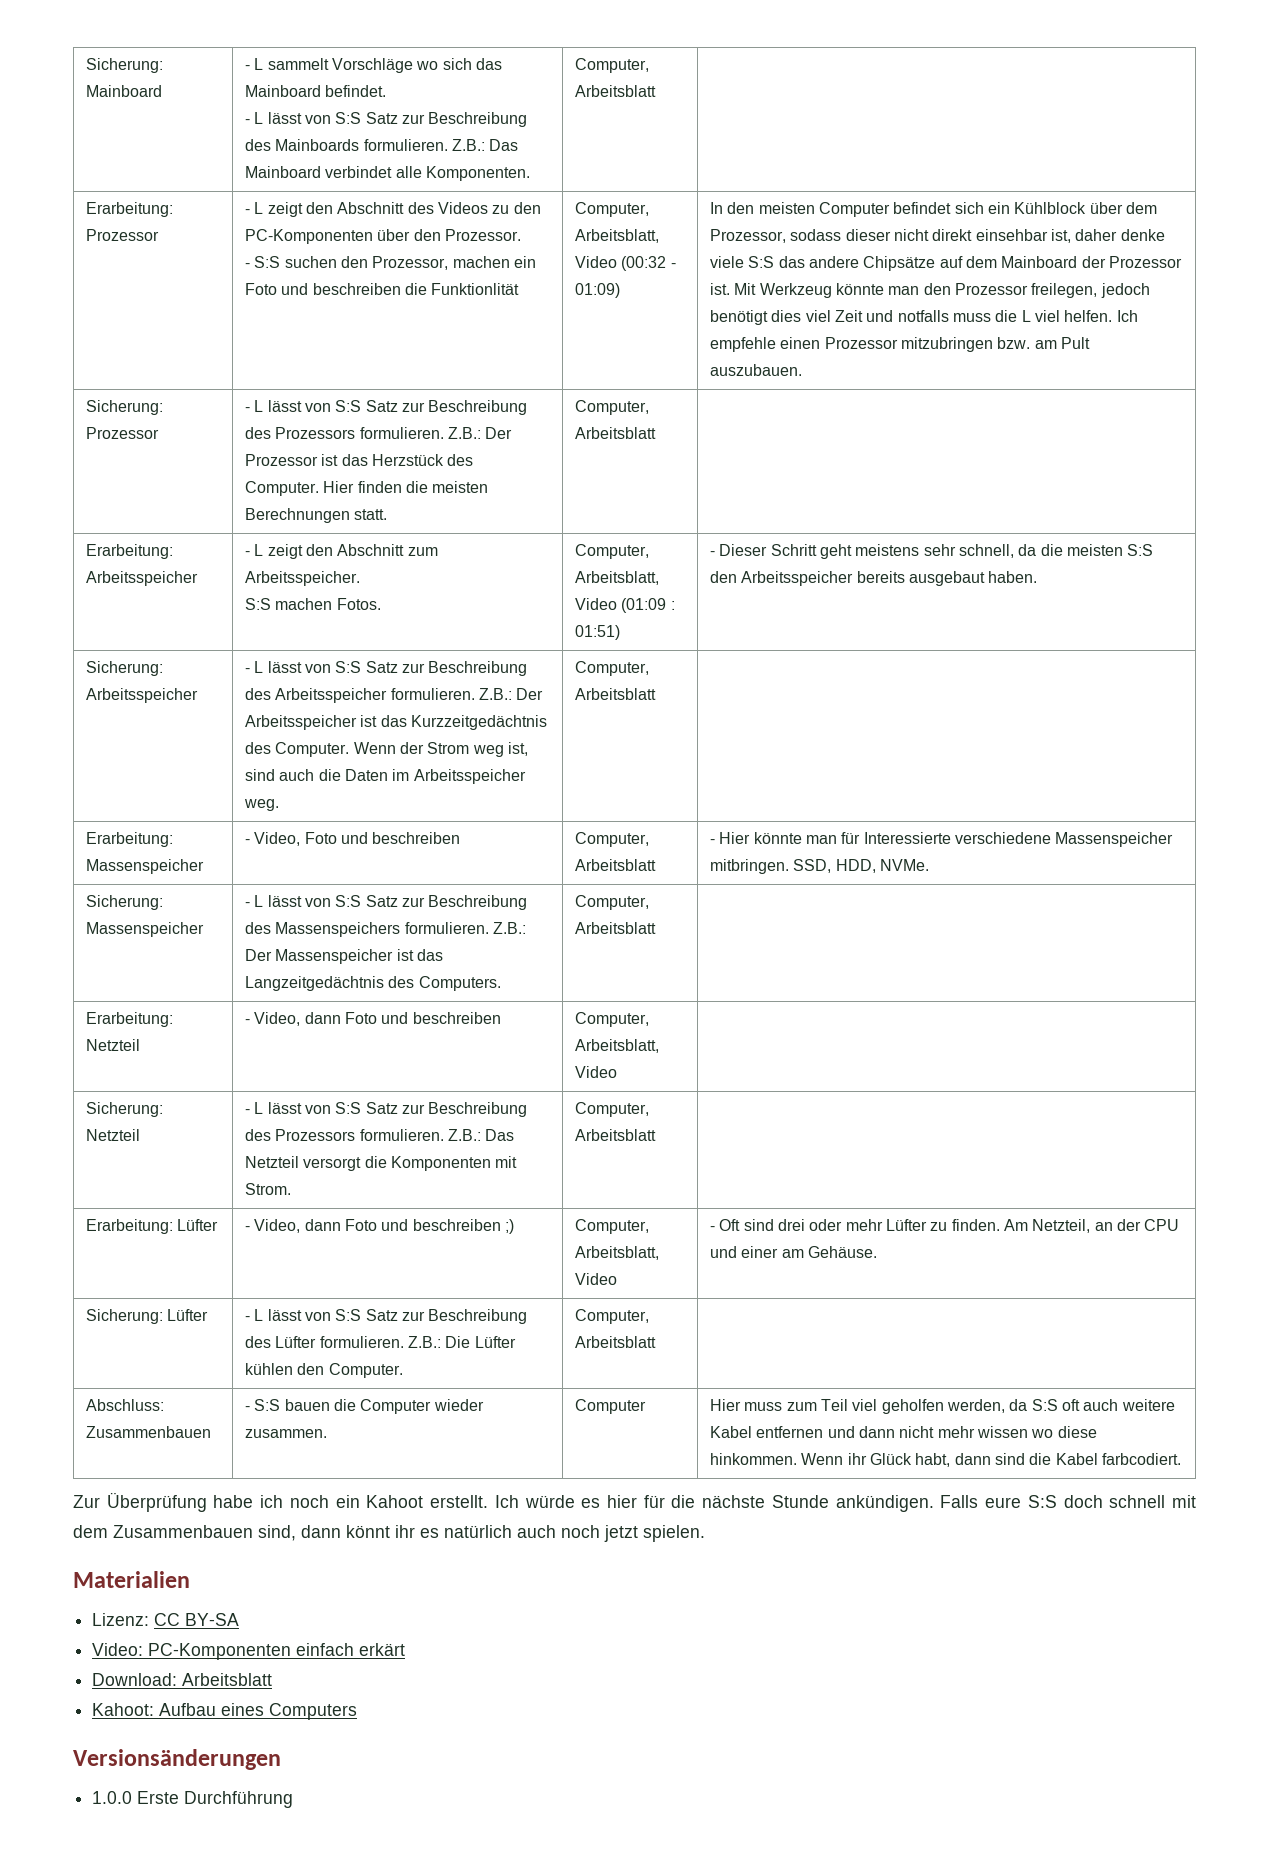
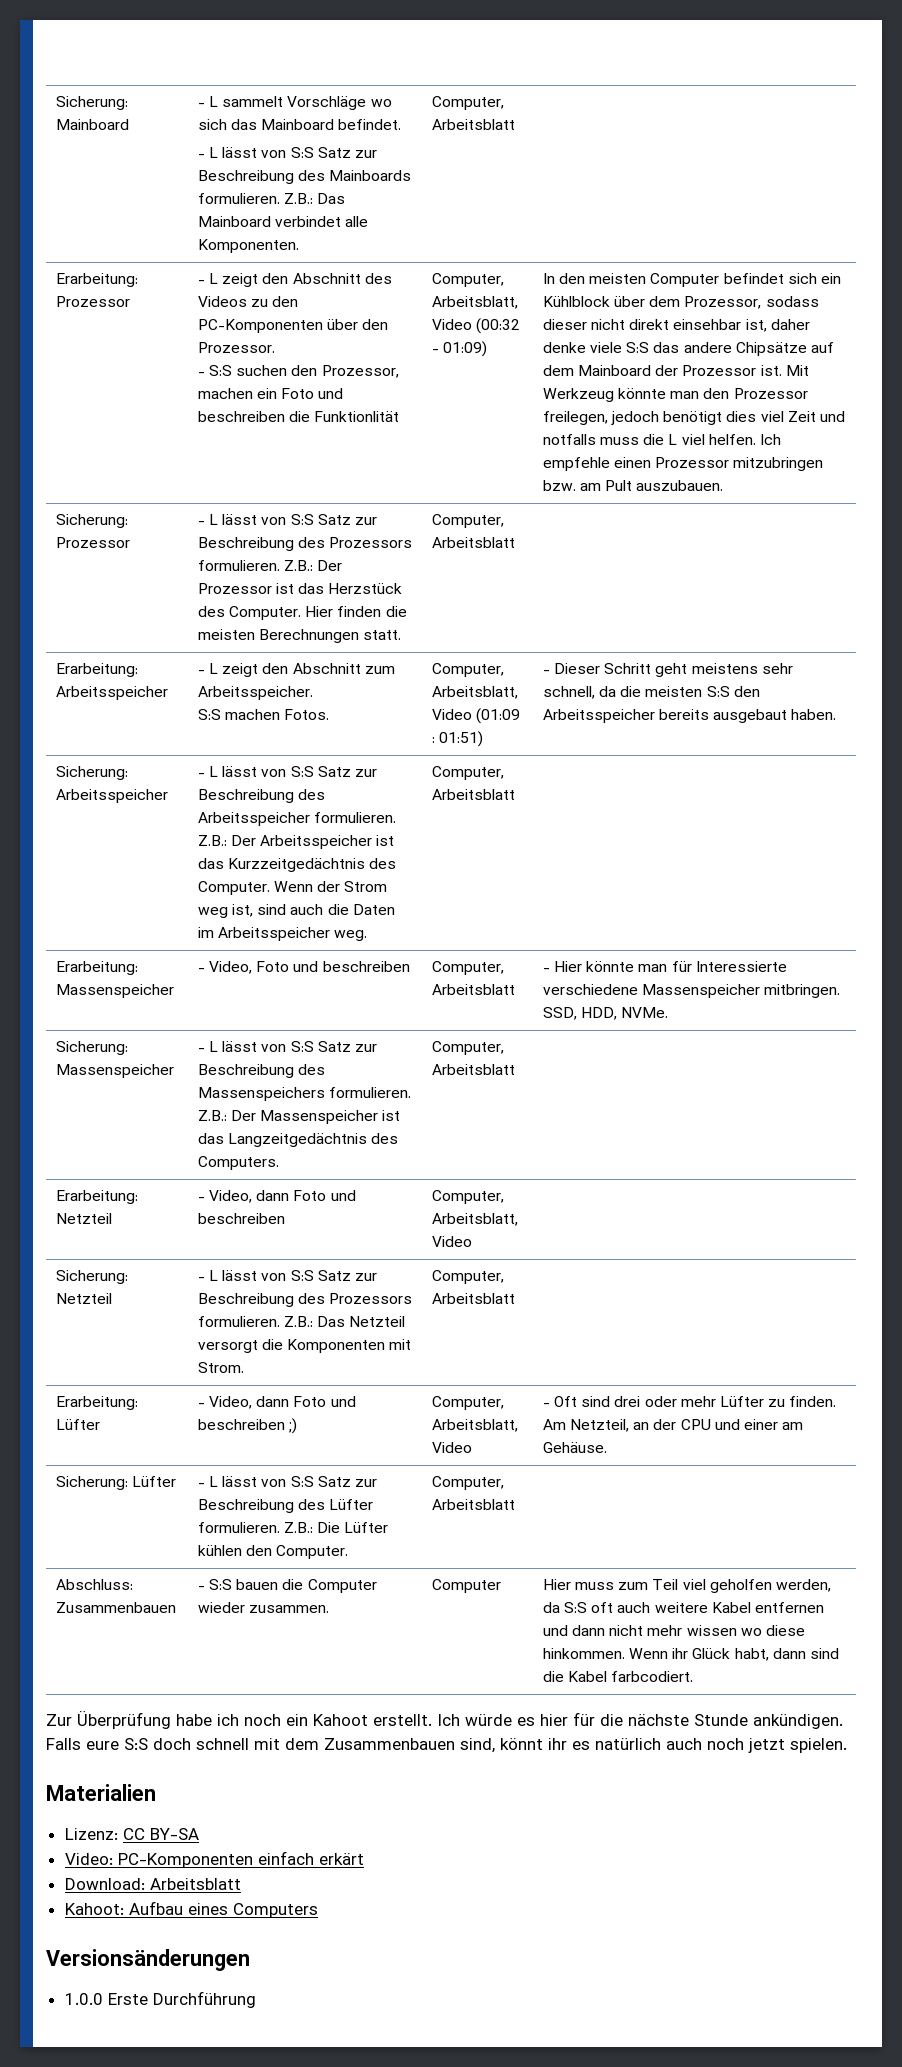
[301,1525,341,1538] dann -> (495, 1745) none

